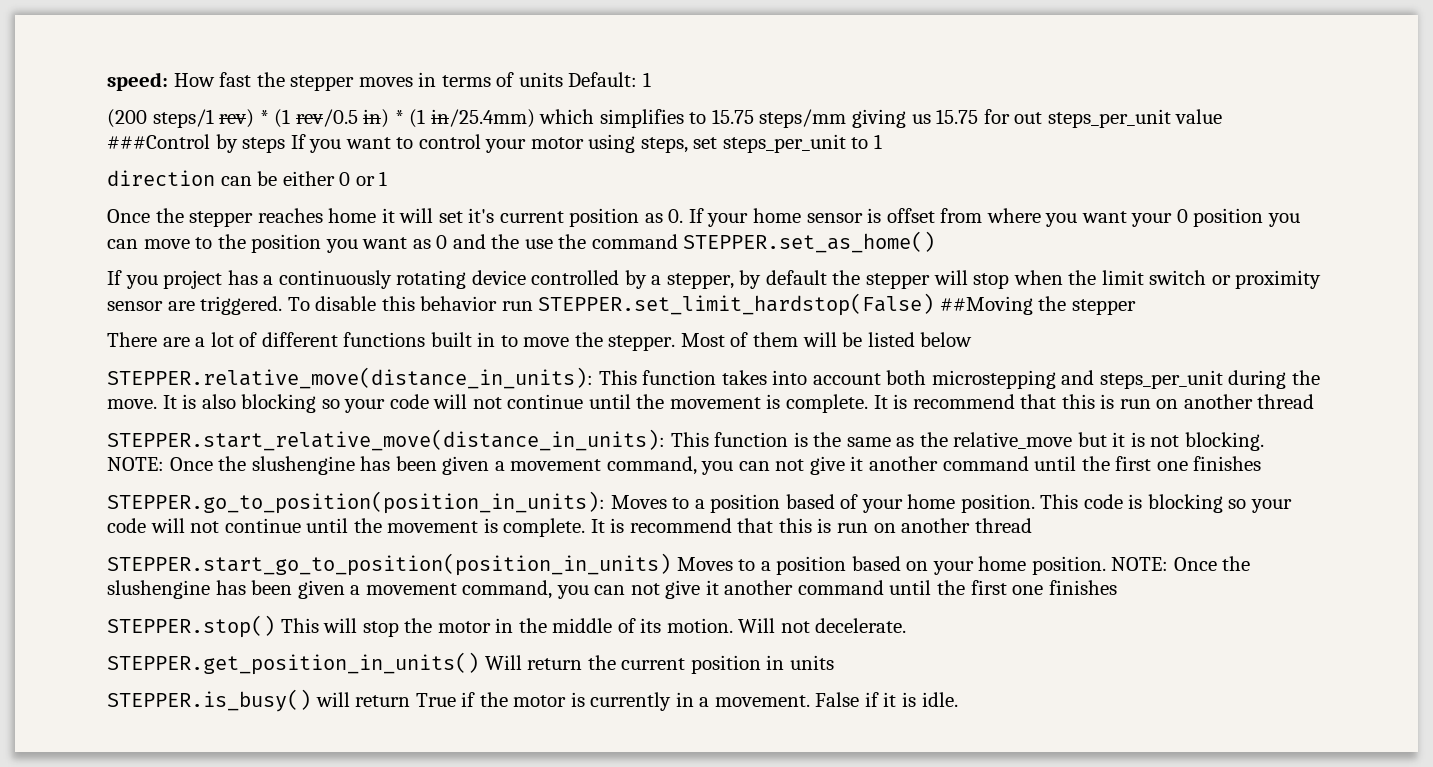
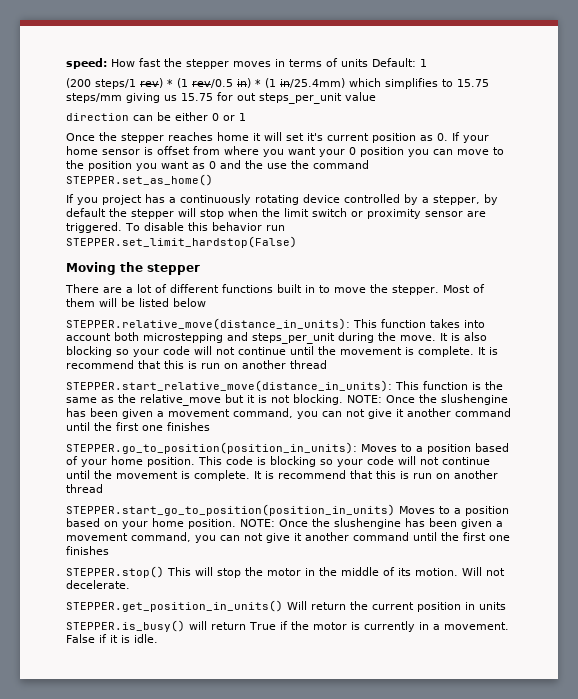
[107,134,883,153] ###Control by steps If you want to control your motor using steps, set steps_per_unit to 1 -> (376, 96) none
[939,296,1033,315] ##Moving -> [66,262,116,275] // Moving

